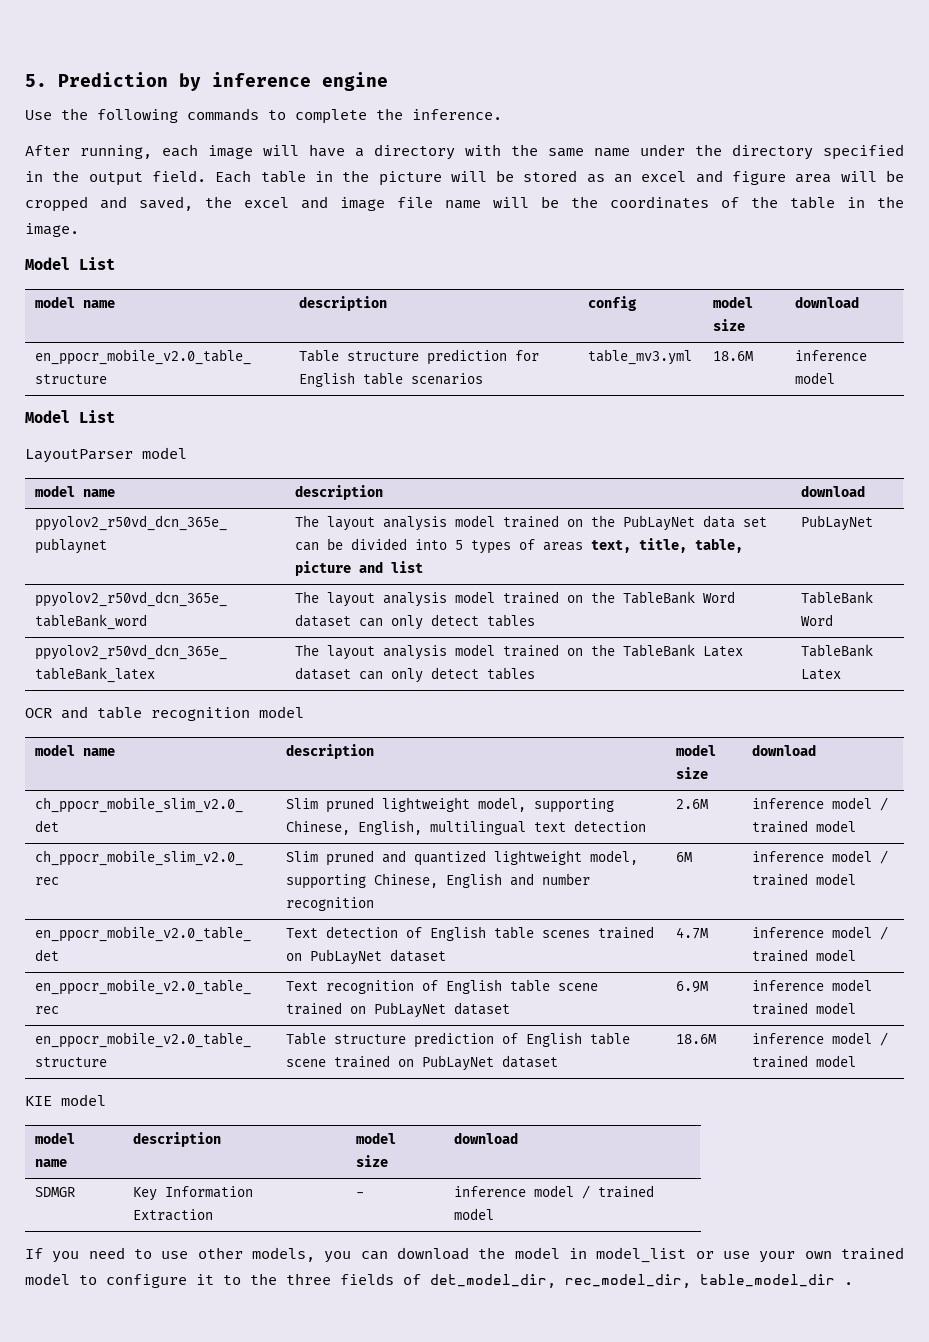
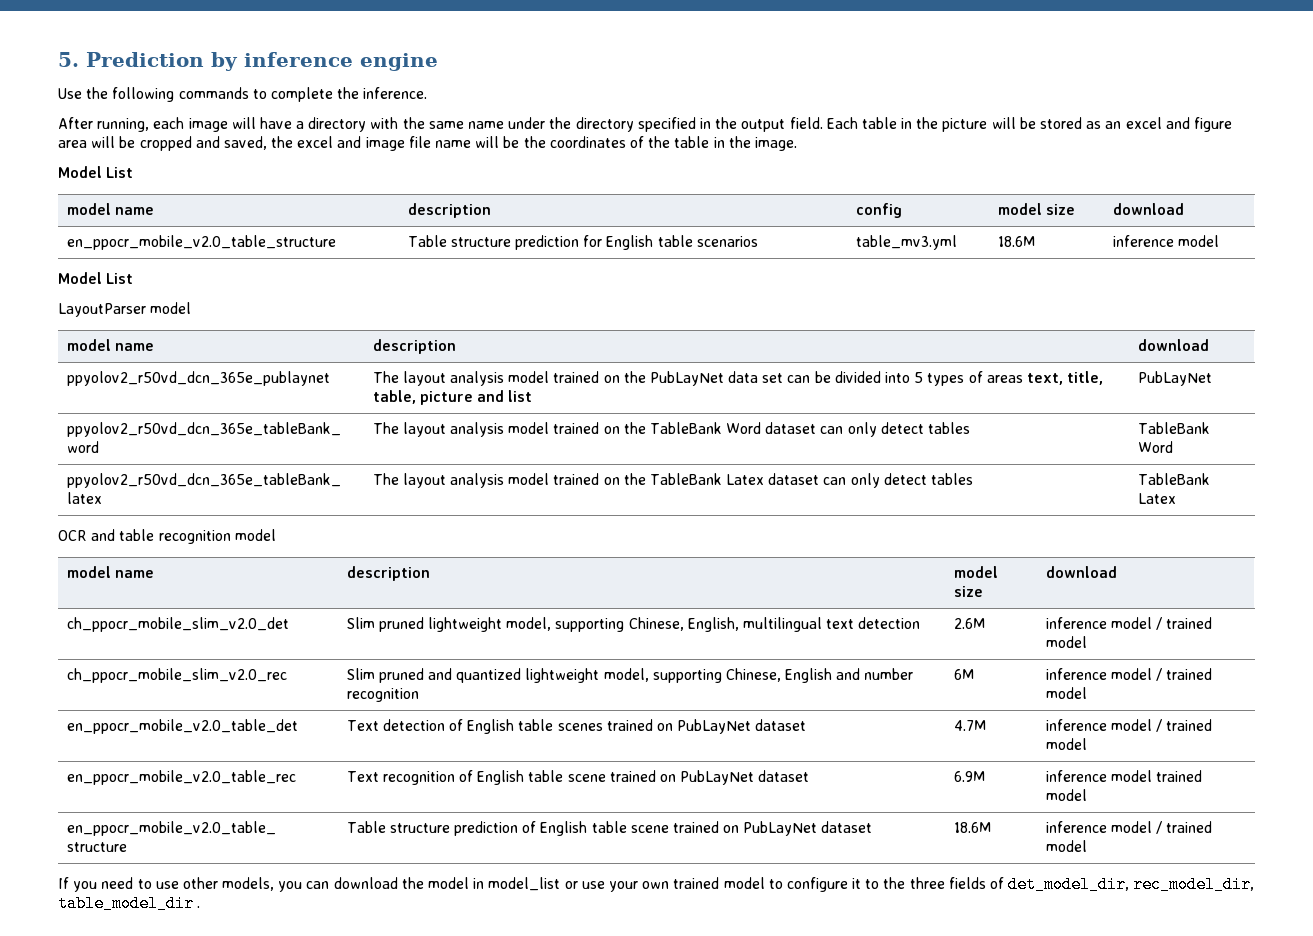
[25,1094,106,1106] [35,1132,76,1144] [35,1159,68,1167] [133,1132,222,1147] [356,1132,397,1144] [356,1155,389,1167] [454,1132,519,1144] [35,1187,76,1197] [133,1186,254,1201] [133,1209,214,1221] [356,1192,365,1197] [454,1185,655,1199] [454,1208,495,1220] // KIE model // model name | description | model size | download // SDMGR | Key Information Extraction | - | inference model / trained model -> (1087, 846) none

